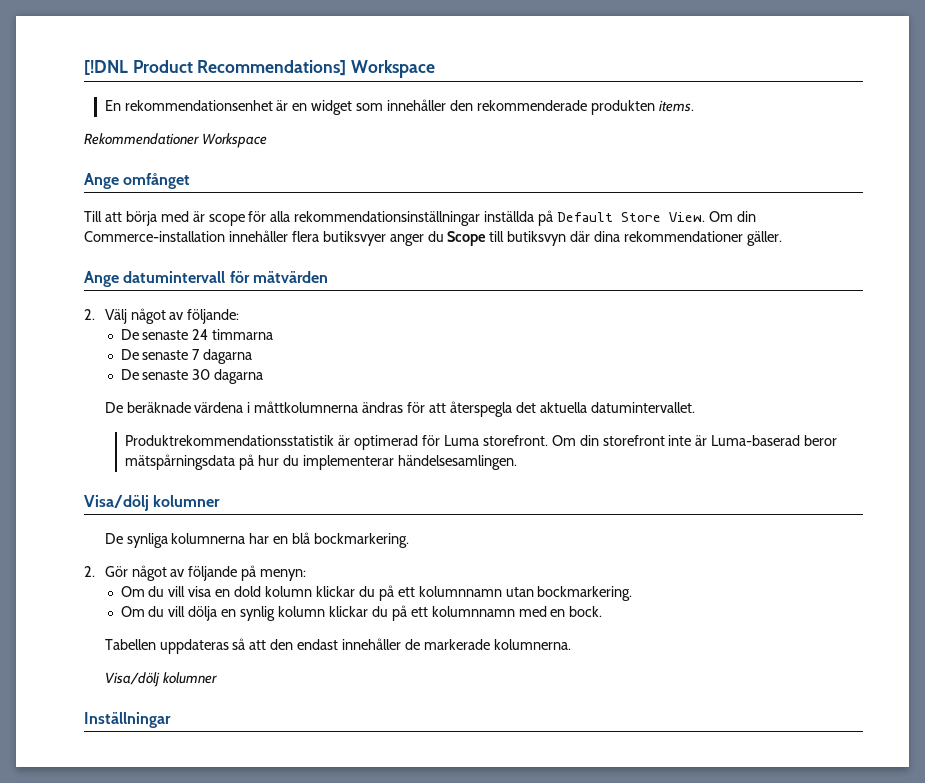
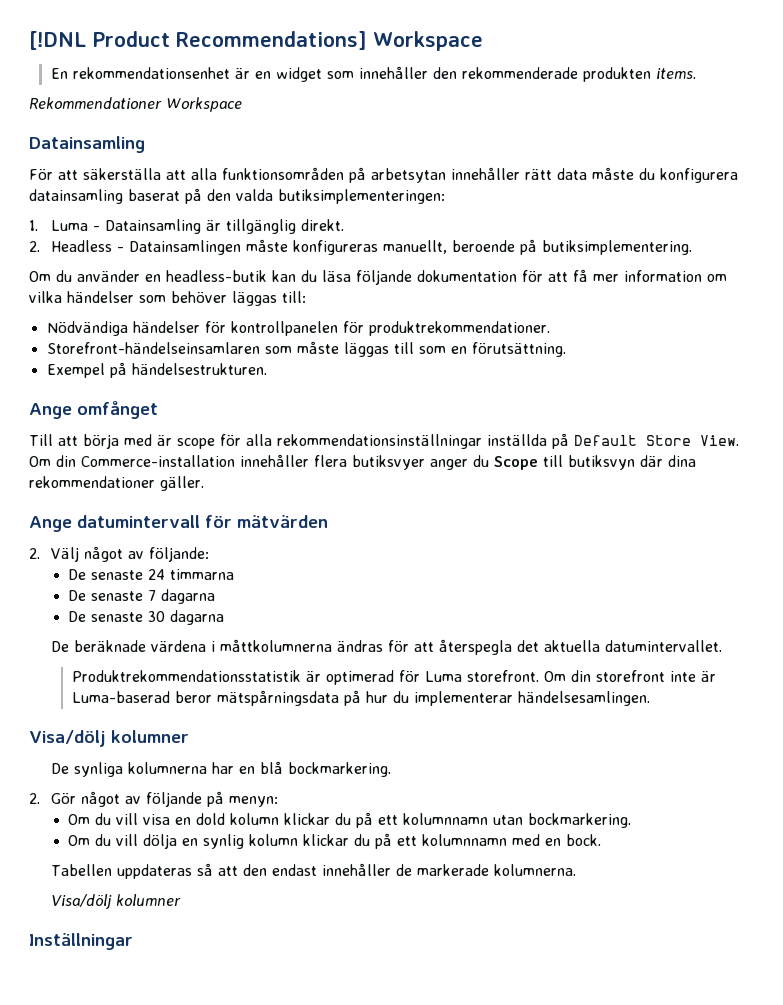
(267, 140) none -> [29,136,145,153] [29,167,738,183] [29,188,445,204] [29,219,344,234] [29,239,692,255] [29,269,727,285] [29,291,306,306] [46,321,550,336] [46,341,566,357] [46,362,267,378] // Datainsamling // För att säkerställa att alla funktionsområden på arbetsytan innehåller rätt data måste du konfigurera datainsamling baserat på den valda butiksimplementeringen: // 1. Luma - Datainsamling är tillgänglig direkt. // 2. Headless - Datainsamlingen måste konfigureras manuellt, beroende på butiksimplementering. // Om du använder en headless-butik kan du läsa följande dokumentation för att få mer information om vilka händelser som behöver läggas till: // Nödvändiga händelser för kontrollpanelen för produktrekommendationer. // Storefront-händelseinsamlaren som måste läggas till som en förutsättning. // Exempel på händelsestrukturen.

